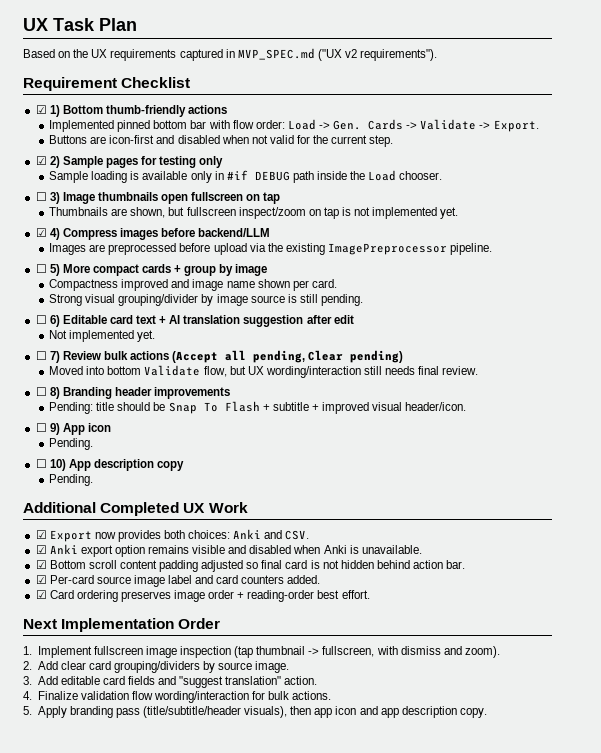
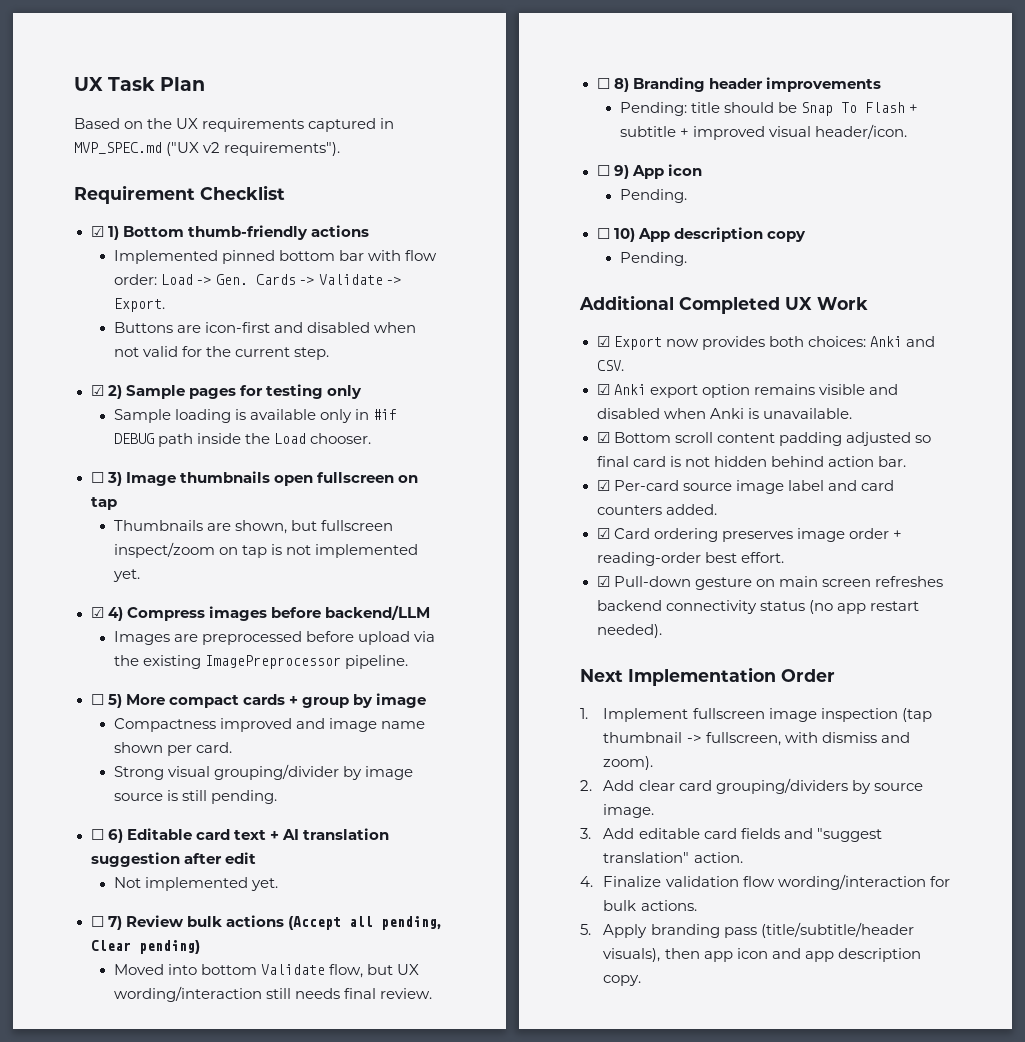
(370, 594) none -> [596,576,943,590] [596,600,919,614] [596,624,662,638] // ☑ Pull-down gesture on main screen refreshes backend connectivity status (no app restart needed).

